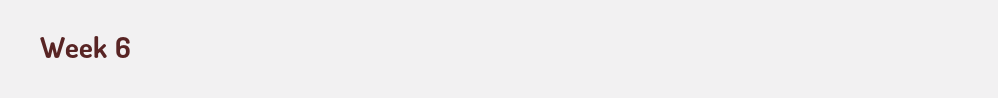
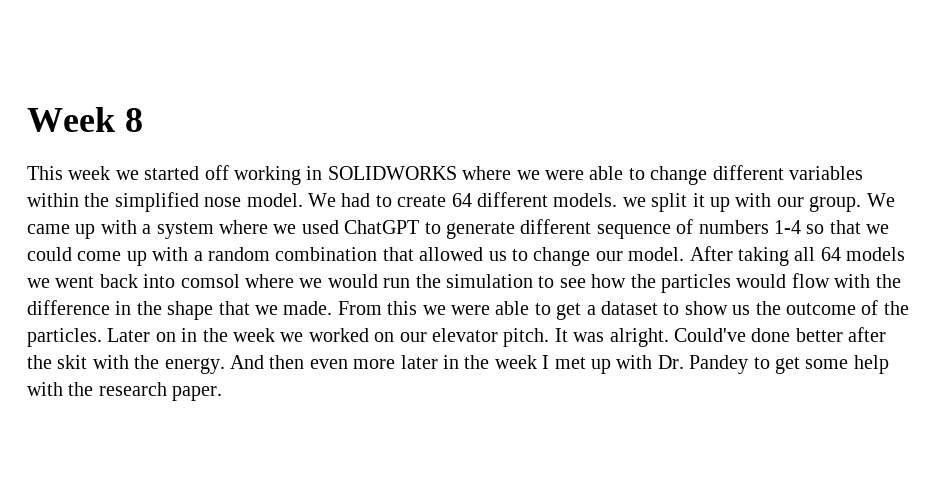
[114,37,131,58] 6 -> [124,108,143,132] [27,165,863,185] [27,192,895,212] [27,219,890,239] [27,246,906,266] [27,273,901,293] [27,300,909,320] [27,327,887,347] [27,355,889,374] [27,382,223,401] 8 // This week we started off working in SOLIDWORKS where we were able to change different variables within the simplified nose model. We had to create 64 different models. we split it up with our group. We came up with a system where we used ChatGPT to generate different sequence of numbers 1-4 so that we could come up with a random combination that allowed us to change our model. After taking all 64 models we went back into comsol where we would run the simulation to see how the particles would flow with the difference in the shape that we made. From this we were able to get a dataset to show us the outcome of the particles. Later on in the week we worked on our elevator pitch. It was alright. Could've done better after the skit with the energy. And then even more later in the week I met up with Dr. Pandey to get some help with the research paper.

